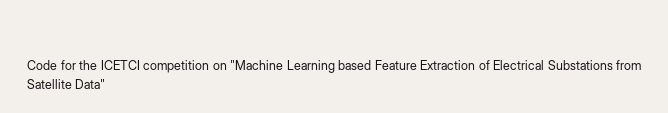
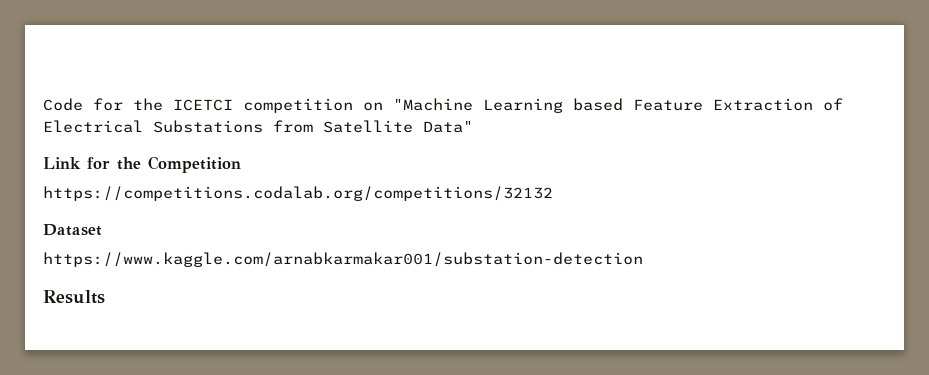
(106, 84) none -> [43,156,241,173] [43,186,553,201] [43,224,102,236] [43,252,643,267] [43,290,105,304] // Link for the Competition // https://competitions.codalab.org/competitions/32132 // Dataset // https://www.kaggle.com/arnabkarmakar001/substation-detection // Results

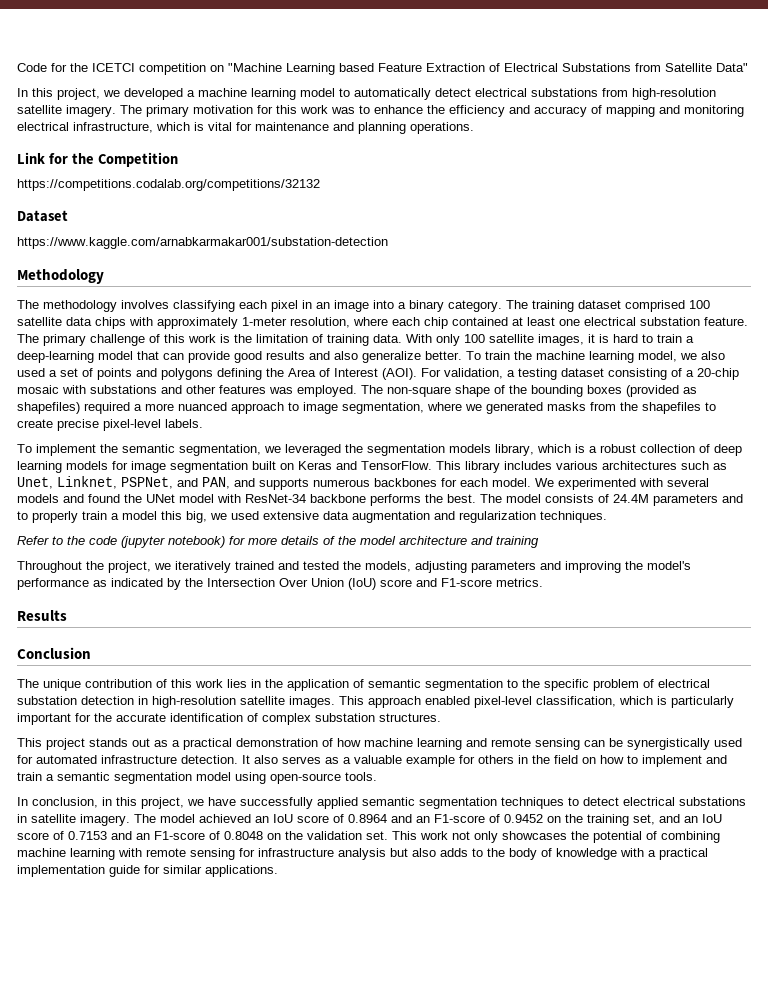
(473, 127) none -> [17,88,716,100] [17,105,744,117] [17,122,474,134] // In this project, we developed a machine learning model to automatically detect electrical substations from high-resolution satellite imagery. The primary motivation for this work was to enhance the efficiency and accuracy of mapping and monitoring electrical infrastructure, which is vital for maintenance and planning operations.
[43,290,105,304] Results -> [17,269,104,284] [17,300,710,312] [17,317,748,329] [17,334,694,346] [17,351,725,363] [17,368,739,380] [17,385,697,397] [17,402,716,414] [17,419,203,431] [17,444,742,456] [17,461,727,473] [17,476,709,490] [17,494,743,506] [17,511,607,523] [17,536,539,548] [17,561,691,573] [17,578,543,590] [17,610,67,621] [17,647,91,659] [17,679,710,691] [17,696,734,708] [17,713,441,725] [17,738,742,750] [17,755,727,767] [17,772,377,784] [17,797,746,809] [17,814,722,826] [17,831,720,843] [17,848,708,860] [17,865,278,877] Methodology // The methodology involves classifying each pixel in an image into a binary category. The training dataset comprised 100 satellite data chips with approximately 1-meter resolution, where each chip contained at least one electrical substation feature. The primary challenge of this work is the limitation of training data. With only 100 satellite images, it is hard to train a deep-learning model that can provide good results and also generalize better. To train the machine learning model, we also used a set of points and polygons defining the Area of Interest (AOI). For validation, a testing dataset consisting of a 20-chip mosaic with substations and other features was employed. The non-square shape of the bounding boxes (provided as shapefiles) required a more nuanced approach to image segmentation, where we generated masks from the shapefiles to create precise pixel-level labels. // To implement the semantic segmentation, we leveraged the segmentation models library, which is a robust collection of deep learning models for image segmentation built on Keras and TensorFlow. This library includes various architectures such as Unet, Linknet, PSPNet, and PAN, and supports numerous backbones for each model. We experimented with several models and found the UNet model with ResNet-34 backbone performs the best. The model consists of 24.4M parameters and to properly train a model this big, we used extensive data augmentation and regularization techniques. // Refer to the code (jupyter notebook) for more details of the model architecture and training // Throughout the project, we iteratively trained and tested the models, adjusting parameters and improving the model's performance as indicated by the Intersection Over Union (IoU) score and F1-score metrics. // Results // Conclusion // The unique contribution of this work lies in the application of semantic segmentation to the specific problem of electrical substation detection in high-resolution satellite images. This approach enabled pixel-level classification, which is particularly important for the accurate identification of complex substation structures. // This project stands out as a practical demonstration of how machine learning and remote sensing can be synergistically used for automated infrastructure detection. It also serves as a valuable example for others in the field on how to implement and train a semantic segmentation model using open-source tools. // In conclusion, in this project, we have successfully applied semantic segmentation techniques to detect electrical substations in satellite imagery. The model achieved an IoU score of 0.8964 and an F1-score of 0.9452 on the training set, and an IoU score of 0.7153 and an F1-score of 0.8048 on the validation set. This work not only showcases the potential of combining machine learning with remote sensing for infrastructure analysis but also adds to the body of knowledge with a practical implementation guide for similar applications.

